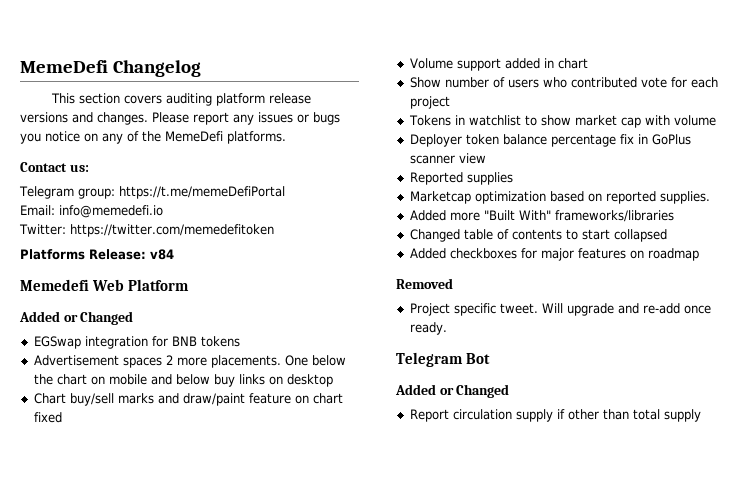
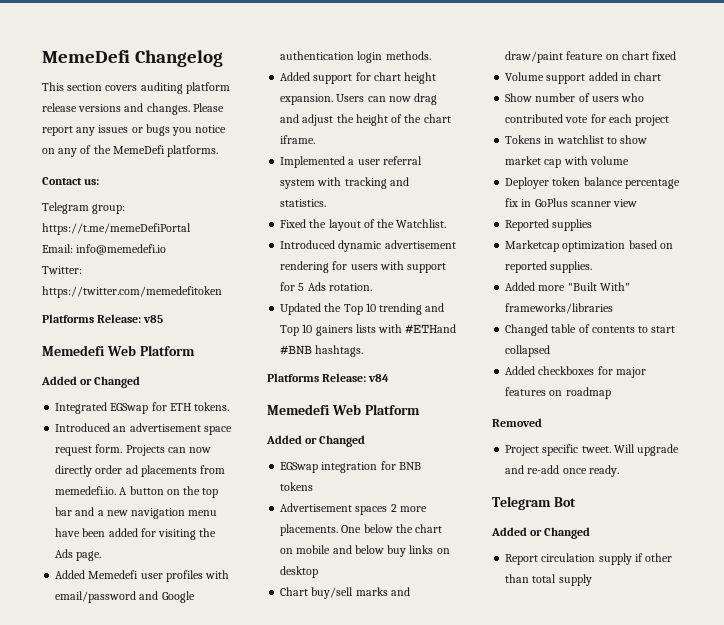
(274, 230) none -> [42,314,164,323] [42,345,195,356] [41,376,141,388] [55,402,230,414] [55,423,232,435] [55,444,212,456] [55,465,226,477] [55,486,219,498] [55,507,218,519] [55,528,217,540] [55,549,102,561] [55,570,230,582] [55,591,195,603] [280,51,431,63] [280,72,437,84] [280,93,438,105] [280,114,451,126] [280,135,316,144] [280,156,422,168] [280,177,409,189] [280,199,327,207] [280,219,447,231] [280,240,456,252] [280,261,447,273] [280,282,372,291] [280,303,445,315] [280,324,457,336] [280,345,364,357] // Platforms Release: v85 // Memedefi Web Platform // Added or Changed // Integrated EGSwap for ETH tokens. // Introduced an advertisement space request form. Projects can now directly order ad placements from memedefi.io. A button on the top bar and a new navigation menu have been added for visiting the Ads page. // Added Memedefi user profiles with email/password and Google authentication login methods. // Added support for chart height expansion. Users can now drag and adjust the height of the chart iframe. // Implemented a user referral system with tracking and statistics. // Fixed the layout of the Watchlist. // Introduced dynamic advertisement rendering for users with support for 5 Ads rotation. // Updated the Top 10 trending and Top 10 gainers lists with #ETHand #BNB hashtags.

